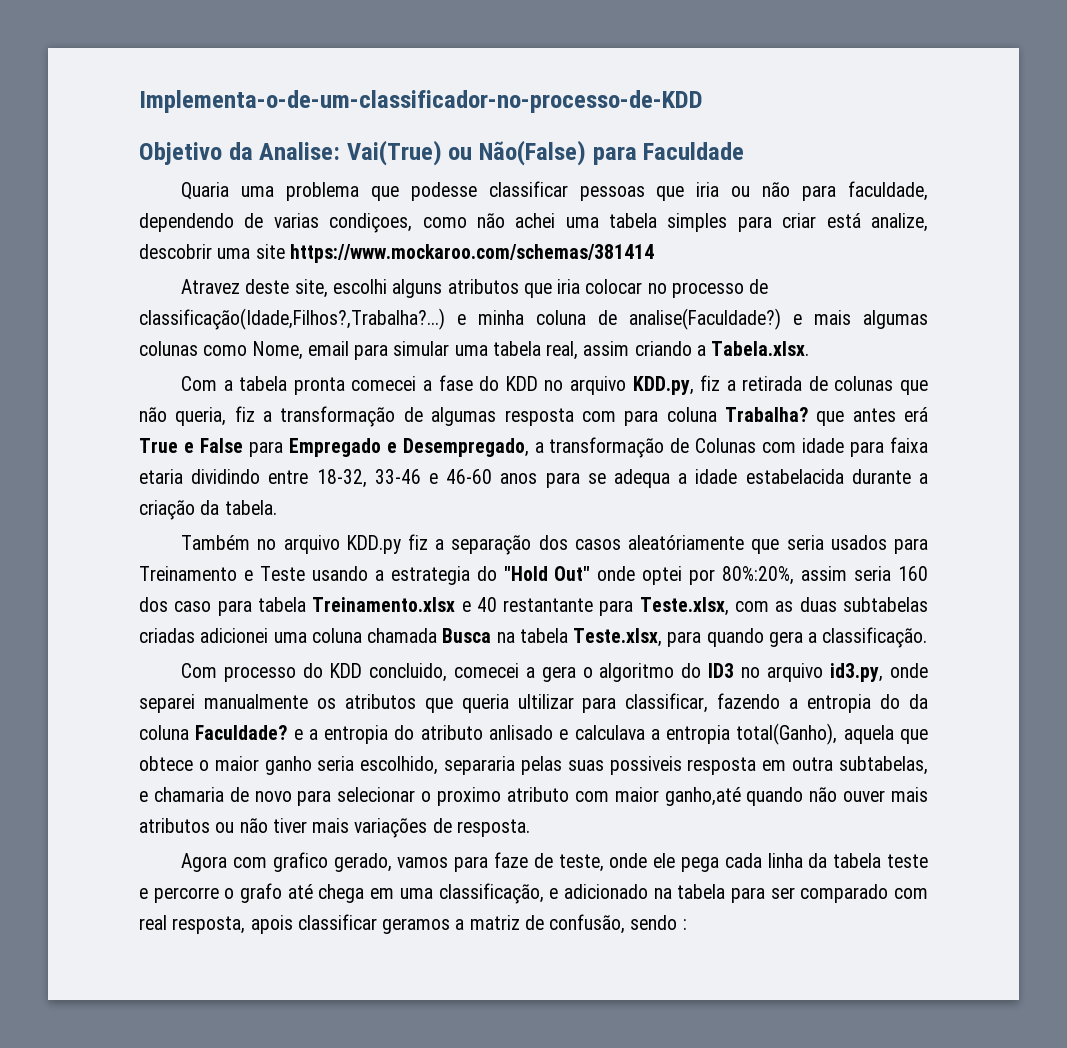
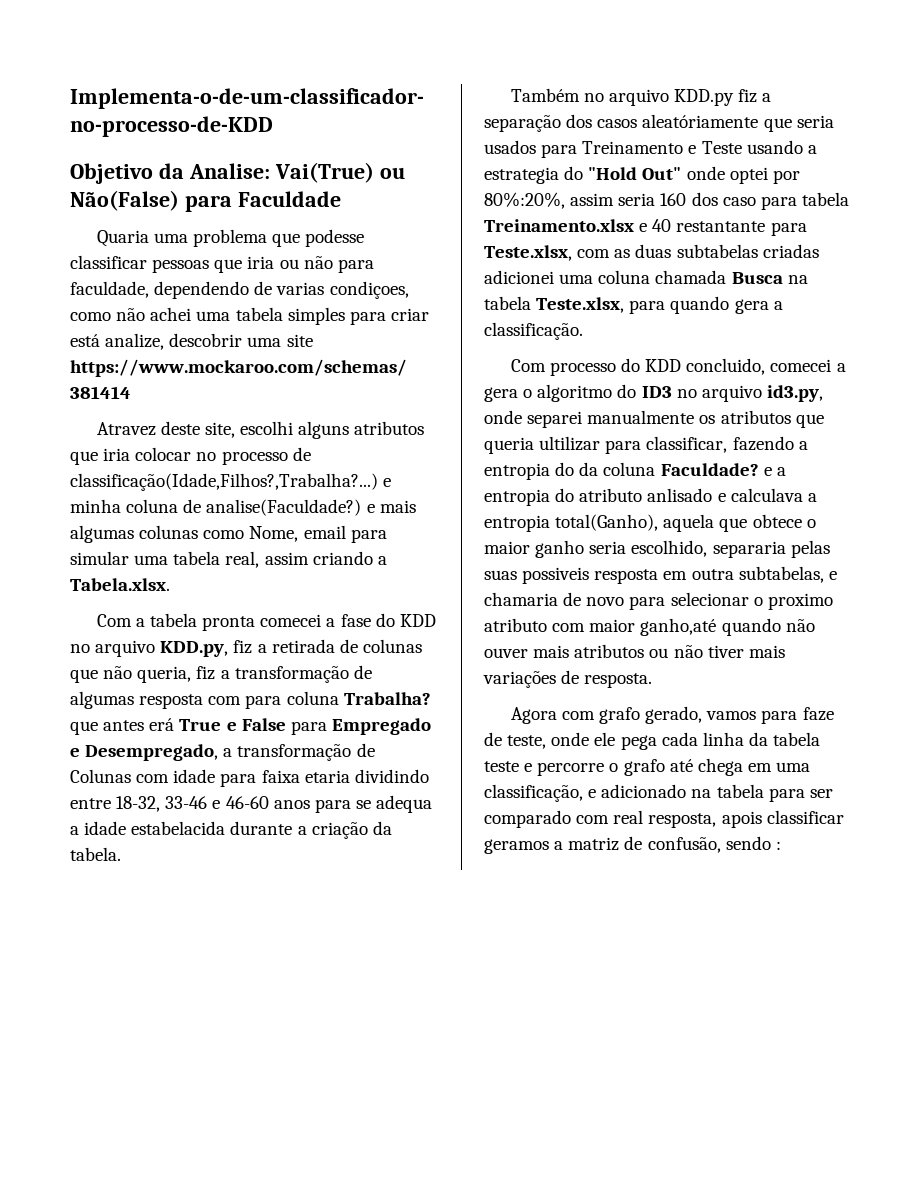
[272,852,328,872] grafico -> [599,707,641,724] grafo

